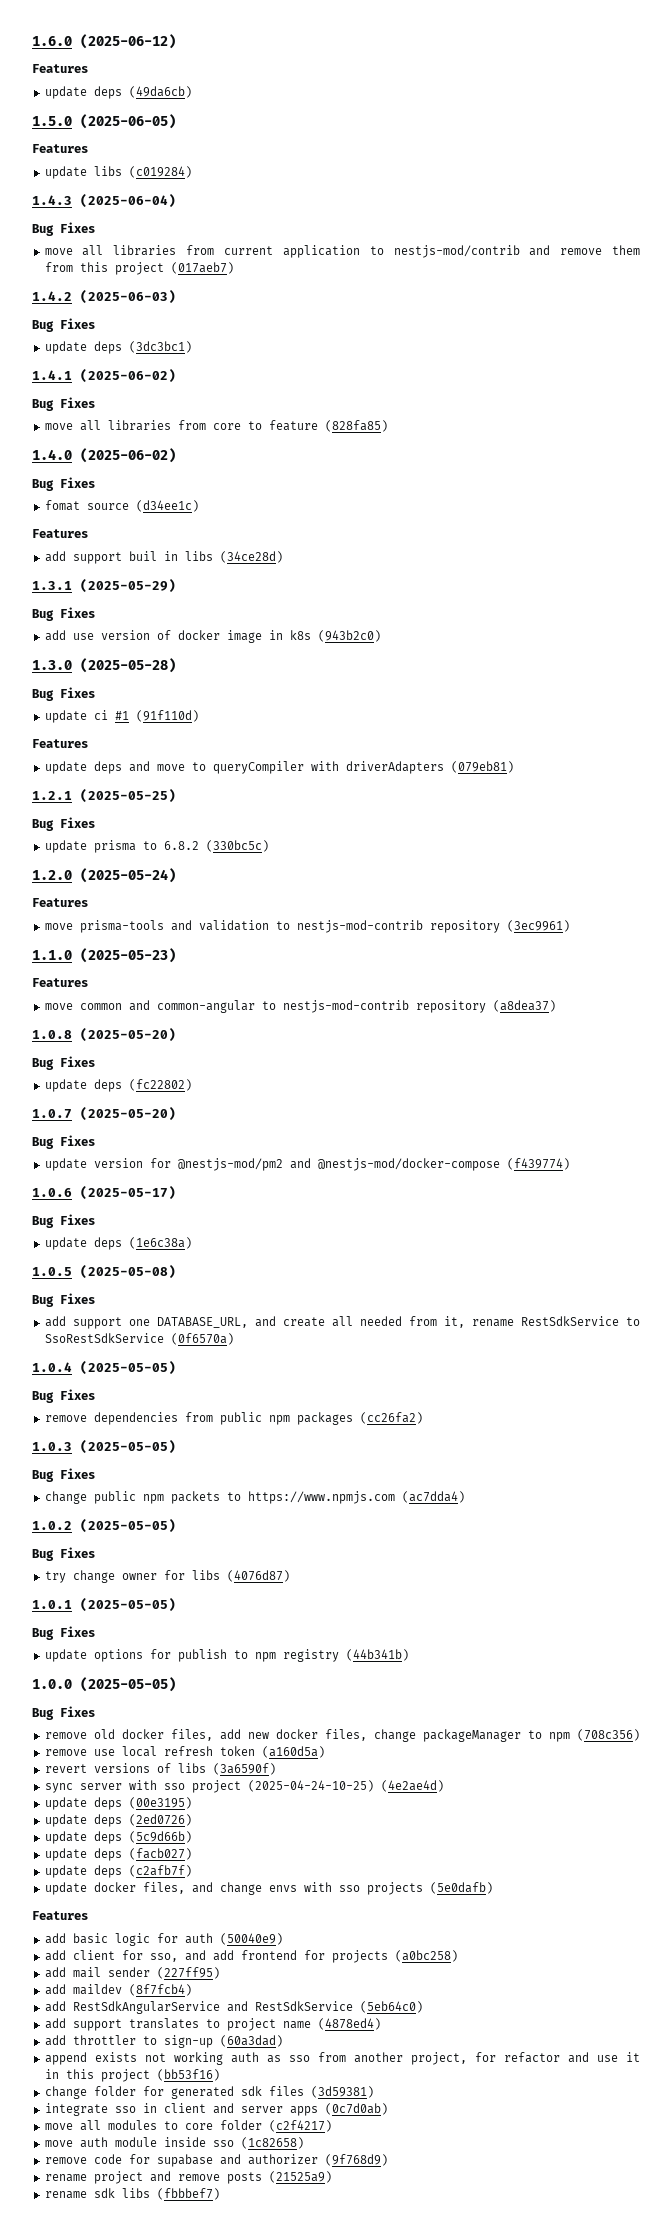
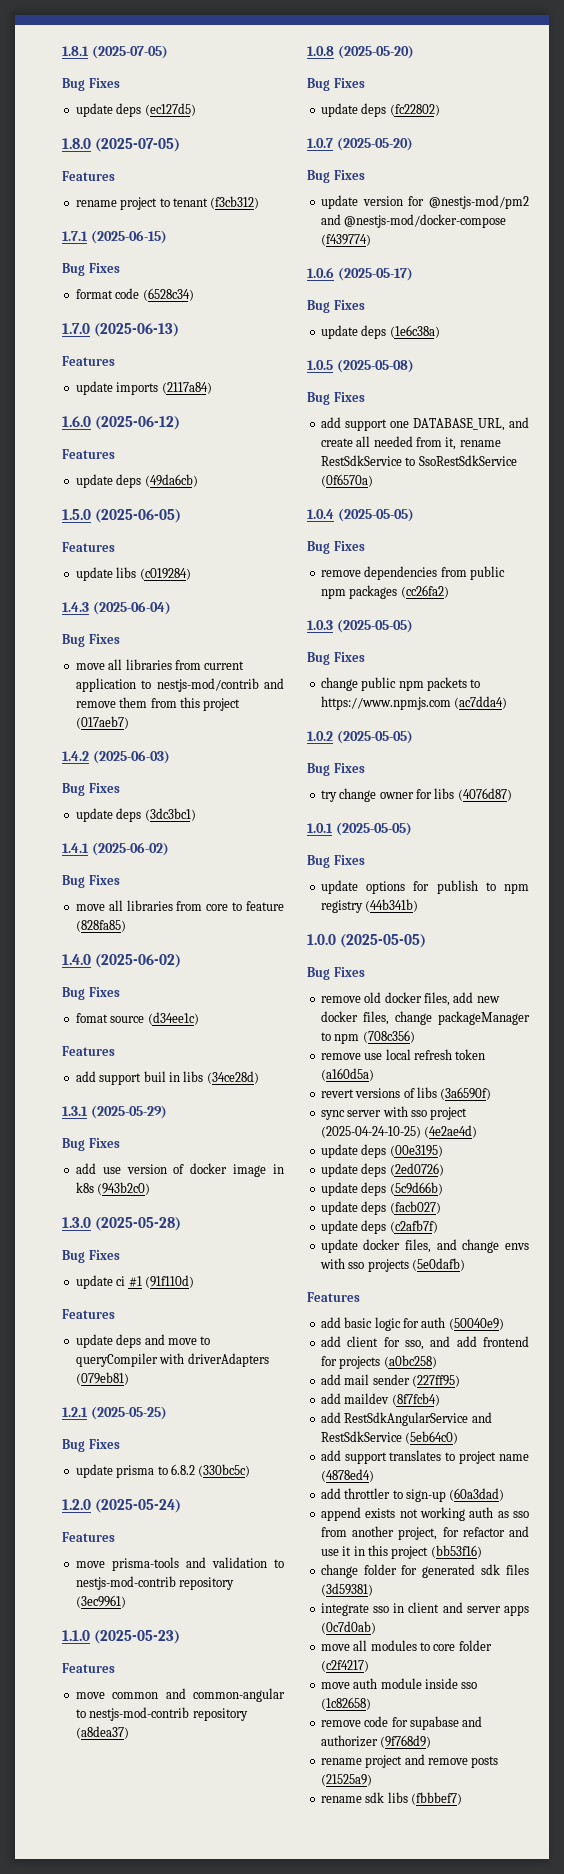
(32, 41) none -> [62,45,168,59] [62,78,120,91] [75,103,196,117] [62,138,180,152] [62,171,115,181] [75,196,260,210] [62,230,167,244] [62,263,120,276] [75,288,194,301] [62,323,179,337] [62,356,115,366] [75,381,212,395] 1.8.1 (2025-07-05) // Bug Fixes // update deps (ec127d5) // 1.8.0 (2025-07-05) // Features // rename project to tenant (f3cb312) // 1.7.1 (2025-06-15) // Bug Fixes // format code (6528c34) // 1.7.0 (2025-06-13) // Features // update imports (2117a84) //

